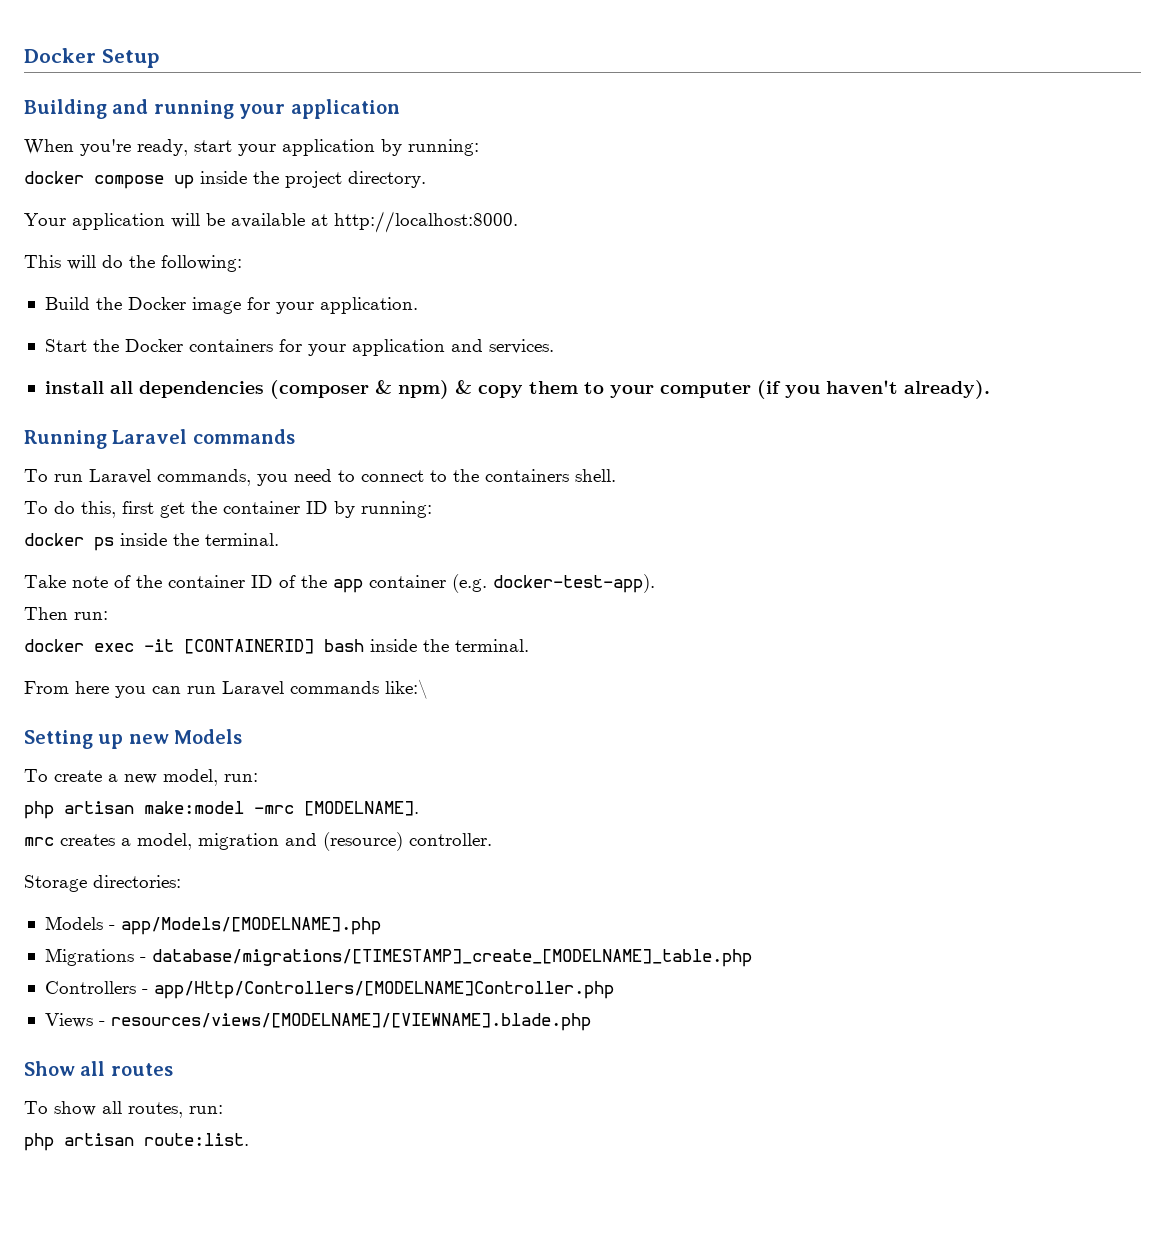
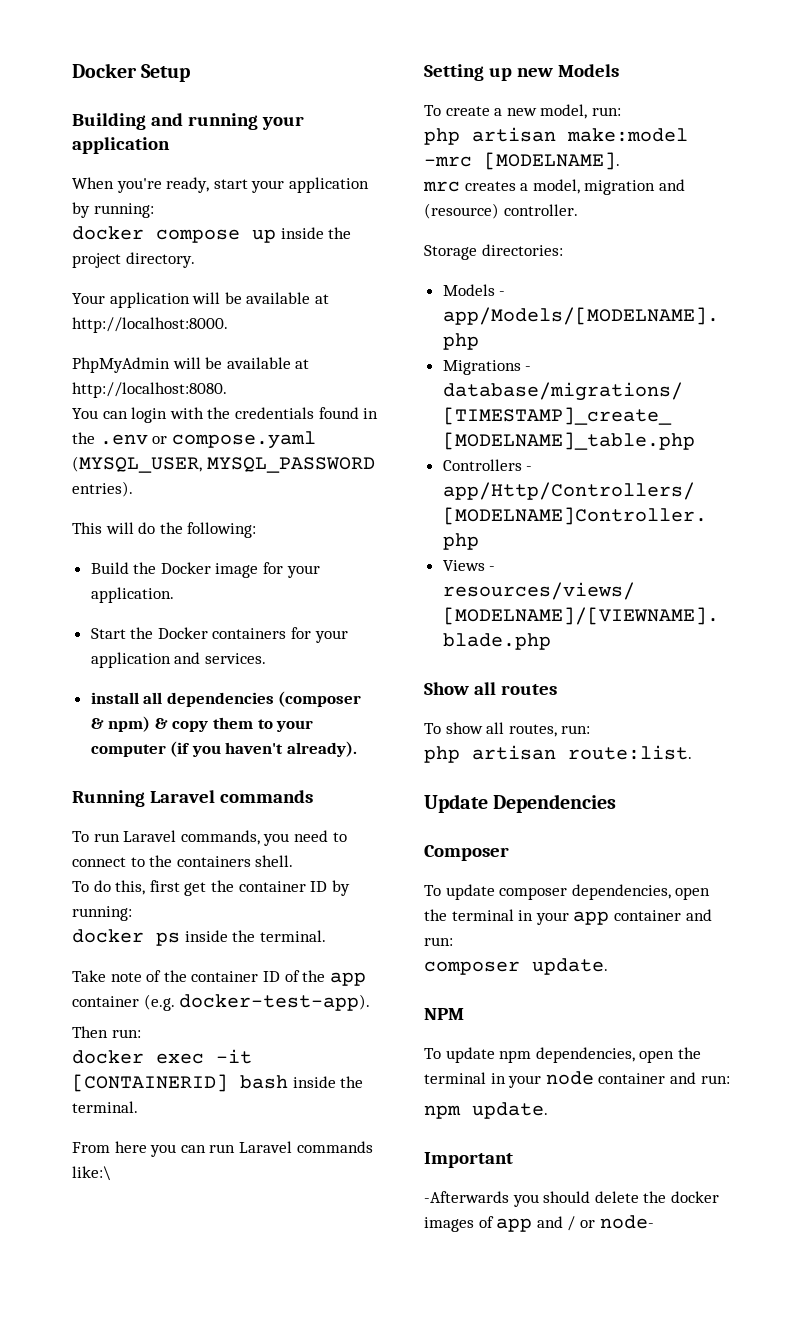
(518, 222) none -> [72,357,310,373] [72,382,227,398] [72,407,379,423] [72,431,316,449] [72,456,375,473] [72,481,133,497] // PhpMyAdmin will be available at http://localhost:8080. // You can login with the credentials found in the .env or compose.yaml (MYSQL_USER, MYSQL_PASSWORD entries).
(249, 1139) none -> [424,794,617,813] [424,845,509,861] [424,884,711,900] [424,909,712,925] [424,937,453,946] [424,958,608,975] [424,1008,464,1020] [424,1047,701,1063] [424,1071,730,1088] [424,1102,548,1119] [424,1152,513,1168] [424,1191,719,1207] [424,1215,654,1232] // Update Dependencies // Composer // To update composer dependencies, open the terminal in your app container and run: // composer update. // NPM // To update npm dependencies, open the terminal in your node container and run: // npm update. // Important // -Afterwards you should delete the docker images of app and / or node-

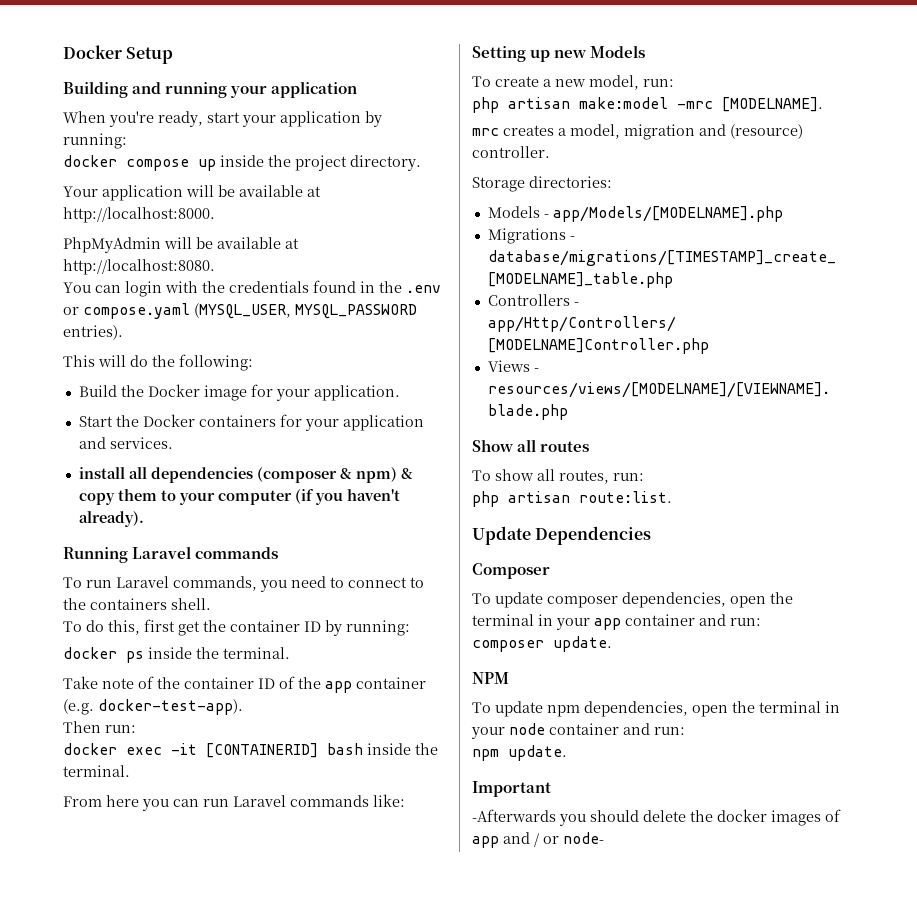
[72,1166,111,1181] like:\ -> [373,794,405,807] like:

